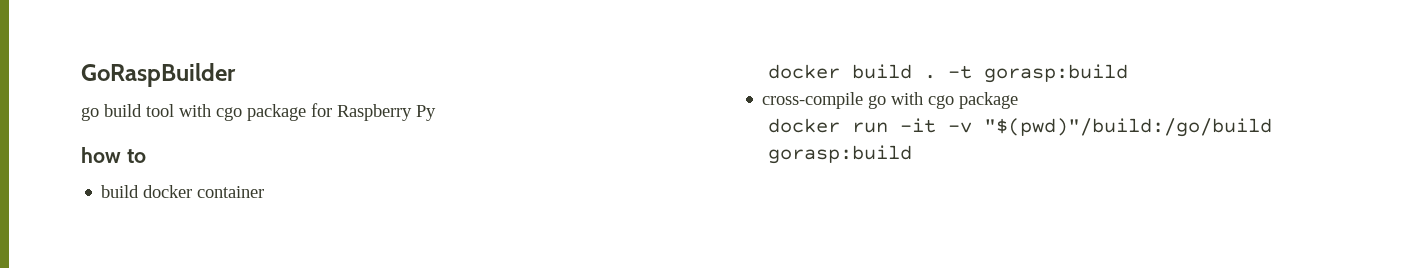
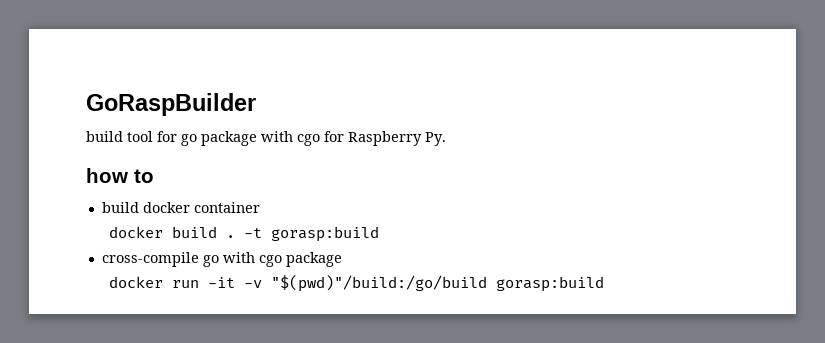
[81,107,99,121] go -> (256, 104) none
[179,104,306,121] with cgo package -> [157,131,320,146] for go package with cgo
[416,105,436,121] Py -> [425,132,446,146] Py.

